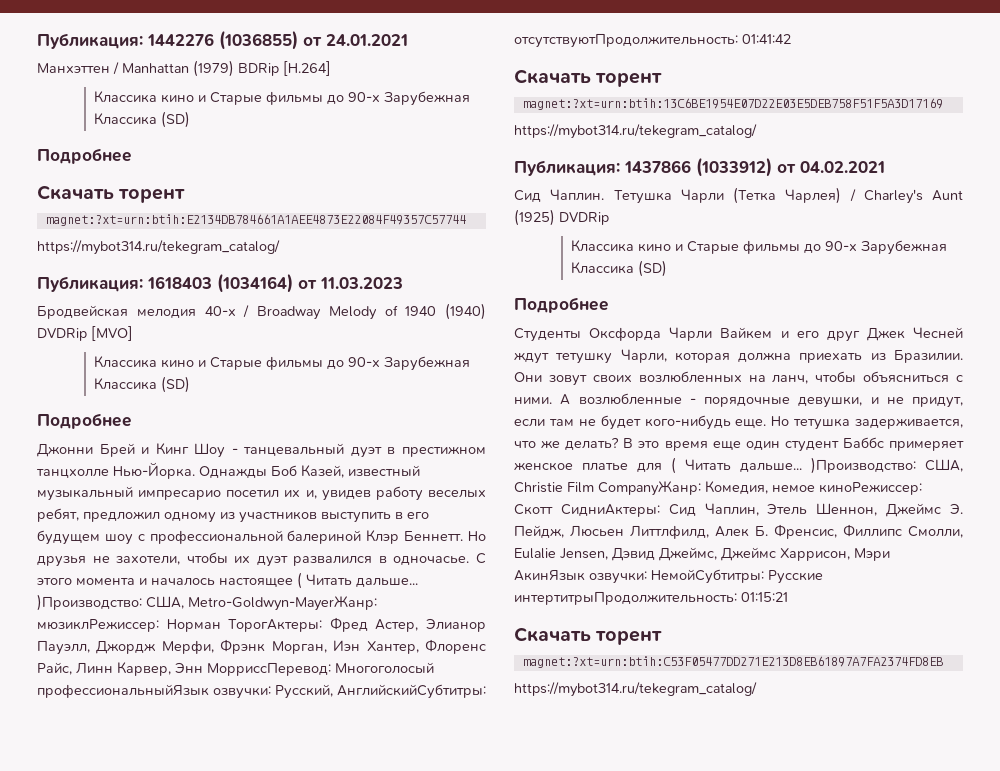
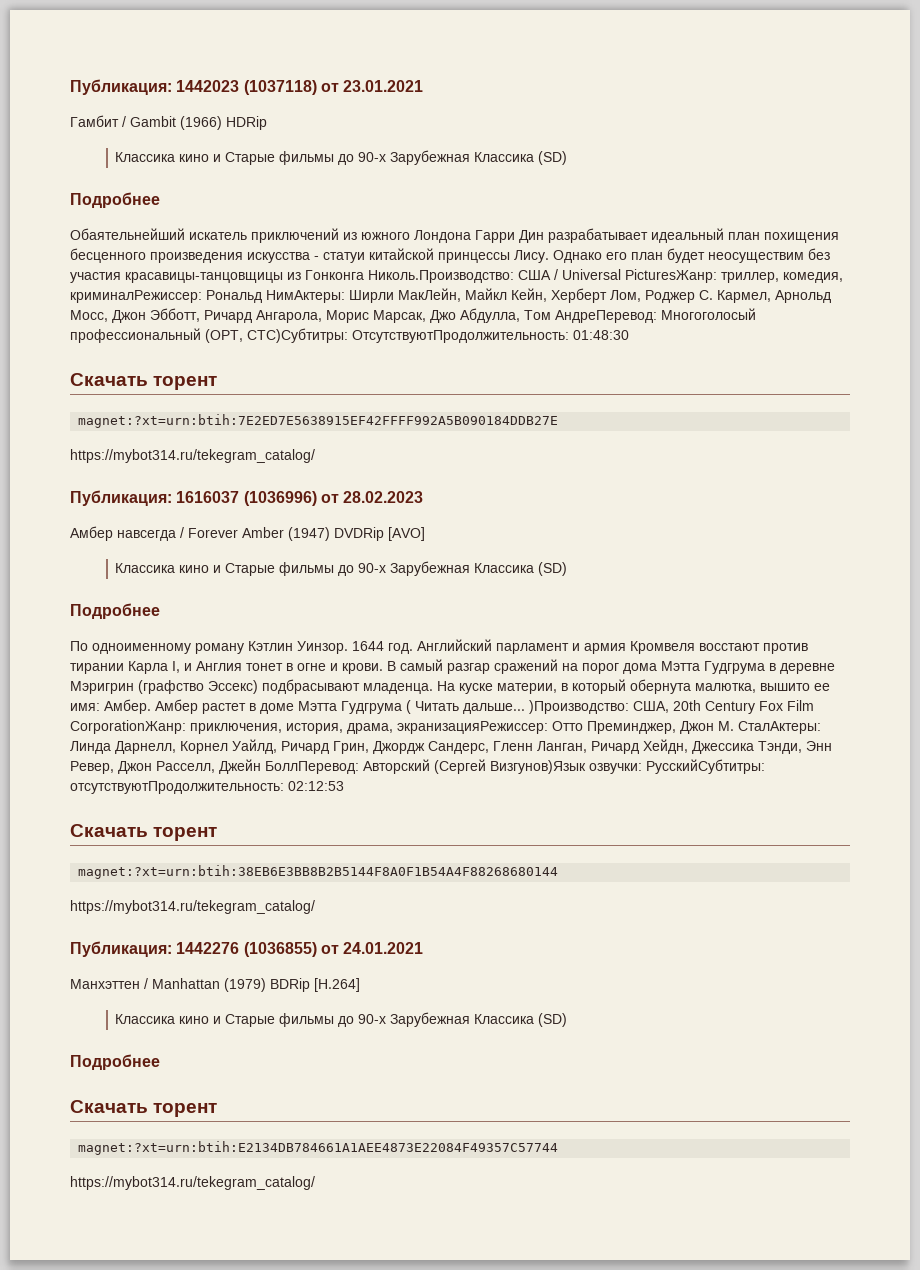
[37,33,143,49] Публикация: -> [70,79,424,95] [70,115,267,130] [115,150,568,165] [70,192,160,208] [70,228,839,243] [70,248,830,263] [70,269,843,283] [70,288,831,303] [70,308,756,323] [70,328,629,343] [70,373,218,390] [78,414,559,428] [70,449,315,463] [70,490,424,506] [70,526,425,541] [115,561,568,576] [70,603,160,619] [70,639,808,654] [70,659,835,674] [70,679,830,694] [70,699,814,714] [70,720,821,734] [70,739,832,754] [70,759,765,774] [70,781,344,794] [70,824,218,841] [78,865,559,879] [70,900,315,914] [70,941,172,957] Публикация: 1442023 (1037118) от 23.01.2021 // Гамбит / Gambit (1966) HDRip // Классика кино и Старые фильмы до 90-х Зарубежная Классика (SD) // Подробнее // Обаятельнейший искатель приключений из южного Лондона Гарри Дин разрабатывает идеальный план похищения бесценного произведения искусства - статуи китайской принцессы Лису. Однако его план будет неосуществим без участия красавицы-танцовщицы из Гонконга Николь.Производство: США / Universal PicturesЖанр: триллер, комедия, криминалРежиссер: Рональд НимАктеры: Ширли МакЛейн, Майкл Кейн, Херберт Лом, Роджер С. Кармел, Арнольд Мосс, Джон Эбботт, Ричард Ангарола, Морис Марсак, Джо Абдулла, Том АндреПеревод: Многоголосый профессиональный (ОРТ, СТС)Субтитры: ОтсутствуютПродолжительность: 01:48:30 // Скачать торент // magnet:?xt=urn:btih:7E2ED7E5638915EF42FFFF992A5B090184DDB27E // https://mybot314.ru/tekegram_catalog/ // Публикация: 1616037 (1036996) от 28.02.2023 // Амбер навсегда / Forever Amber (1947) DVDRip [AVO] // Классика кино и Старые фильмы до 90-х Зарубежная Классика (SD) // Подробнее // По одноименному роману Кэтлин Уинзор. 1644 год. Английский парламент и армия Кромвеля восстают против тирании Карла I, и Англия тонет в огне и крови. В самый разгар сражений на порог дома Мэтта Гудгрума в деревне Мэригрин (графство Эссекс) подбрасывают младенца. На куске материи, в который обернута малютка, вышито ее имя: Амбер. Амбер растет в доме Мэтта Гудгрума ( Читать дальше... )Производство: США, 20th Century Fox Film CorporationЖанр: приключения, история, драма, экранизацияРежиссер: Отто Преминджер, Джон М. СталАктеры: Линда Дарнелл, Корнел Уайлд, Ричард Грин, Джордж Сандерс, Гленн Ланган, Ричард Хейдн, Джессика Тэнди, Энн Ревер, Джон Расселл, Джейн БоллПеревод: Авторский (Сергей Визгунов)Язык озвучки: РусскийСубтитры: отсутствуютПродолжительность: 02:12:53 // Скачать торент // magnet:?xt=urn:btih:38EB6E3BB8B2B5144F8A0F1B54A4F88268680144 // https://mybot314.ru/tekegram_catalog/ // Публикация:
[37,273,403,293] [37,303,486,320] [37,326,133,341] [93,356,470,371] [93,376,190,393] [37,413,132,429] [37,443,486,458] [36,462,420,479] [37,486,487,501] [37,508,429,523] [37,530,486,545] [37,552,486,567] [37,572,418,589] [37,594,377,611] [37,617,487,632] [37,639,486,655] [37,662,434,676] [37,684,486,699] [514,33,791,48] [514,69,663,87] [522,98,943,110] [514,124,757,139] [514,157,885,177] [514,187,963,204] [514,209,609,226] [570,240,947,255] [570,260,667,277] [514,297,609,313] [514,327,963,342] [514,349,963,364] [514,371,963,386] [514,393,963,408] [514,415,963,430] [514,437,964,452] [514,457,963,474] [514,481,922,496] [514,503,963,517] [514,524,963,539] [514,547,890,561] [514,569,823,584] [514,591,788,605] [514,627,663,645] [522,656,943,668] [514,682,757,697] // Публикация: 1618403 (1034164) от 11.03.2023 // Бродвейская мелодия 40-х / Broadway Melody of 1940 (1940) DVDRip [MVO] // Классика кино и Старые фильмы до 90-х Зарубежная Классика (SD) // Подробнее // Джонни Брей и Кинг Шоу - танцевальный дуэт в престижном танцхолле Нью-Йорка. Однажды Боб Казей, известный музыкальный импресарио посетил их и, увидев работу веселых ребят, предложил одному из участников выступить в его будущем шоу с профессиональной балериной Клэр Беннетт. Но друзья не захотели, чтобы их дуэт развалился в одночасье. С этого момента и началось настоящее ( Читать дальше... )Производство: США, Metro-Goldwyn-MayerЖанр: мюзиклРежиссер: Норман ТорогАктеры: Фред Астер, Элианор Пауэлл, Джордж Мерфи, Фрэнк Морган, Иэн Хантер, Флоренс Райс, Линн Карвер, Энн МорриссПеревод: Многоголосый профессиональныйЯзык озвучки: Русский, АнглийскийСубтитры: отсутствуютПродолжительность: 01:41:42 // Скачать торент // magnet:?xt=urn:btih:13C6BE1954E07D22E03E5DEB758F51F5A3D17169 // https://mybot314.ru/tekegram_catalog/ // Публикация: 1437866 (1033912) от 04.02.2021 // Сид Чаплин. Тетушка Чарли (Тетка Чарлея) / Charley's Aunt (1925) DVDRip // Классика кино и Старые фильмы до 90-х Зарубежная Классика (SD) // Подробнее // Студенты Оксфорда Чарли Вайкем и его друг Джек Чесней ждут тетушку Чарли, которая должна приехать из Бразилии. Они зовут своих возлюбленных на ланч, чтобы объясниться с ними. А возлюбленные - порядочные девушки, и не придут, если там не будет кого-нибудь еще. Но тетушка задерживается, что же делать? В это время еще один студент Баббс примеряет женское платье для ( Читать дальше... )Производство: США, Christie Film CompanyЖанр: Комедия, немое киноРежиссер: Скотт СидниАктеры: Сид Чаплин, Этель Шеннон, Джеймс Э. Пейдж, Люсьен Литтлфилд, Алек Б. Френсис, Филлипс Смолли, Eulalie Jensen, Дэвид Джеймс, Джеймс Харрисон, Мэри АкинЯзык озвучки: НемойСубтитры: Русские интертитрыПродолжительность: 01:15:21 // Скачать торент // magnet:?xt=urn:btih:C53F05477DD271E213D8EB61897A7FA2374FD8EB // https://mybot314.ru/tekegram_catalog/ -> (315, 1183) none

